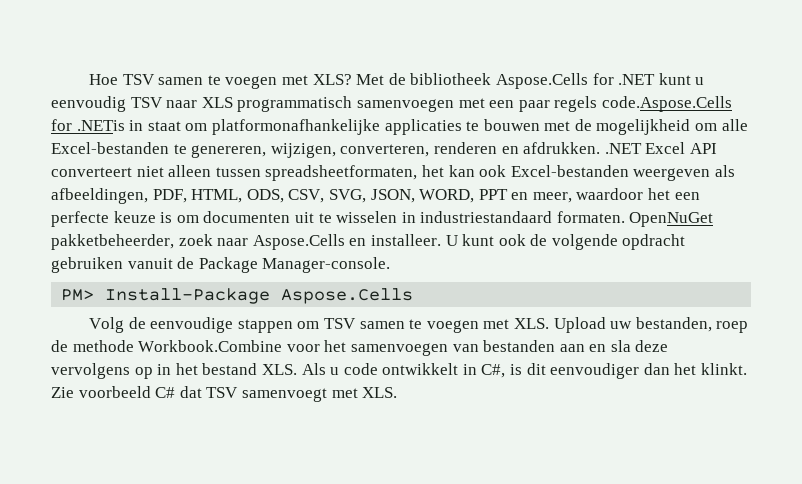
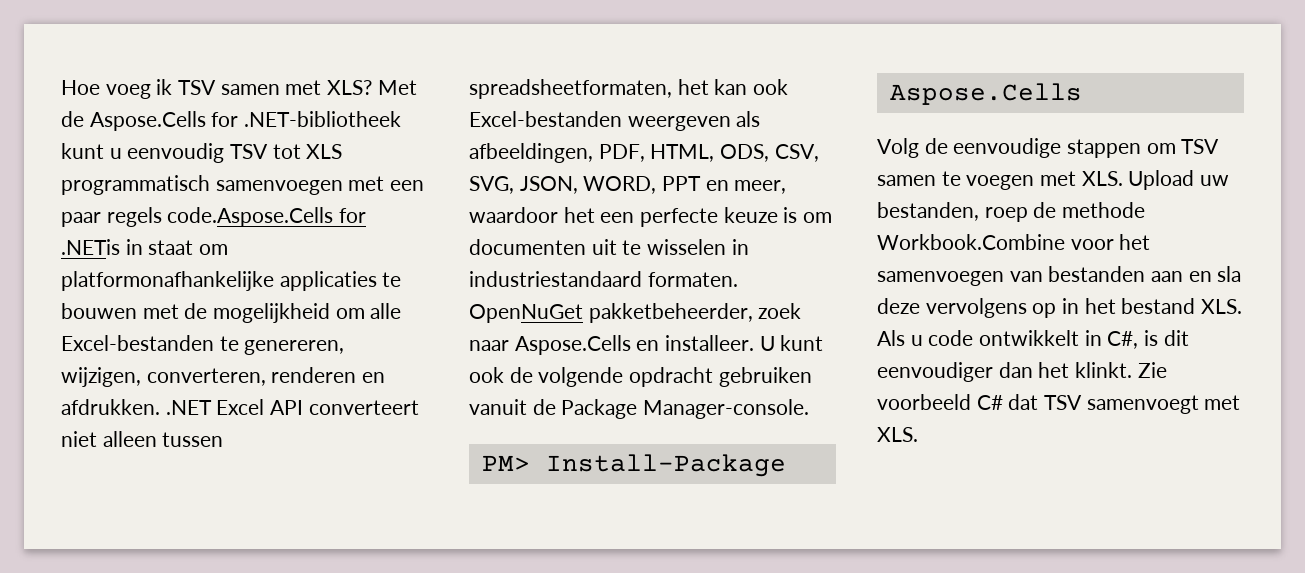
[122,74,278,89] TSV samen te voegen -> [105,79,280,99] voeg ik TSV samen
[410,73,492,85] bibliotheek -> (84, 119) none
[618,74,656,85] .NET -> [244,111,402,127] .NET-bibliotheek
[166,100,198,108] naar -> [272,144,301,159] tot

